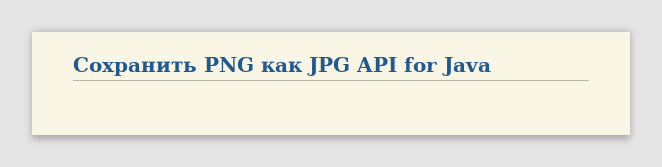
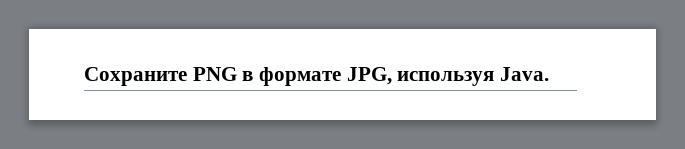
[73,57,491,76] Сохранить PNG как JPG API for Java -> [84,67,550,86] Сохраните PNG в формате JPG, используя Java.

